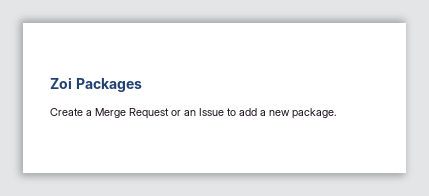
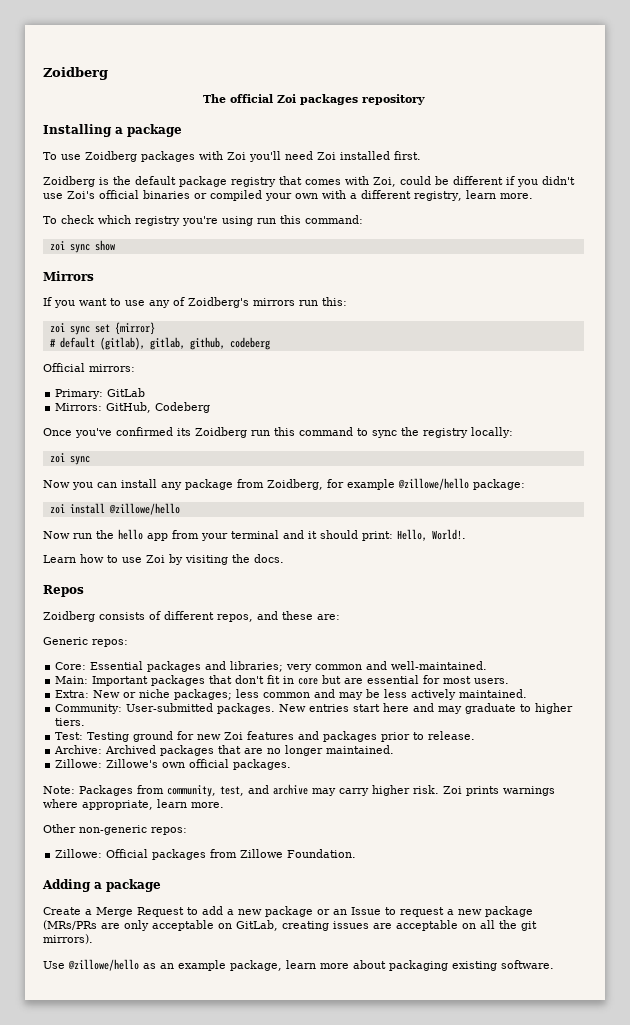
[50,77,142,92] Zoi Packages -> [43,67,108,80] [203,94,425,105] [43,124,182,137] [43,151,421,162] [43,176,575,187] [43,190,533,201] [43,215,363,226] [49,240,115,253] [43,271,94,281] [43,297,347,308] [49,322,155,335] [49,337,270,350] [43,363,135,372] [55,388,146,399] [55,402,211,413] [43,427,513,438] [49,453,90,465] [43,478,525,490] [49,503,180,515] [43,529,466,541] [43,554,284,565] [43,585,84,597] [43,611,340,622] [43,637,128,647] [55,661,488,672] [55,675,510,686] [55,689,528,700] [55,703,574,714] [55,718,86,726] [55,731,476,742] [54,745,395,756] [55,759,292,770] [43,784,555,797] [43,799,224,810] [43,824,187,835] [55,849,357,860] [42,879,161,892] Zoidberg // The official Zoi packages repository // Installing a package // To use Zoidberg packages with Zoi you'll need Zoi installed first. // Zoidberg is the default package registry that comes with Zoi, could be different if you didn't use Zoi's official binaries or compiled your own with a different registry, learn more. // To check which registry you're using run this command: // zoi sync show // Mirrors // If you want to use any of Zoidberg's mirrors run this: // zoi sync set {mirror} // # default (gitlab), gitlab, github, codeberg // Official mirrors: // Primary: GitLab // Mirrors: GitHub, Codeberg // Once you've confirmed its Zoidberg run this command to sync the registry locally: // zoi sync // Now you can install any package from Zoidberg, for example @zillowe/hello package: // zoi install @zillowe/hello // Now run the hello app from your terminal and it should print: Hello, World!. // Learn how to use Zoi by visiting the docs. // Repos // Zoidberg consists of different repos, and these are: // Generic repos: // Core: Essential packages and libraries; very common and well-maintained. // Main: Important packages that don't fit in core but are essential for most users. // Extra: New or niche packages; less common and may be less actively maintained. // Community: User-submitted packages. New entries start here and may graduate to higher tiers. // Test: Testing ground for new Zoi features and packages prior to release. // Archive: Archived packages that are no longer maintained. // Zillowe: Zillowe's own official packages. // Note: Packages from community, test, and archive may carry higher risk. Zoi prints warnings where appropriate, learn more. // Other non-generic repos: // Zillowe: Official packages from Zillowe Foundation. // Adding a package
(169, 113) none -> [187,906,313,917] to add a new package
[239,108,336,119] add a new package. -> [400,906,533,917] [43,920,537,931] [43,934,93,944] [43,959,554,971] request a new package (MRs/PRs are only acceptable on GitLab, creating issues are acceptable on all the git mirrors). // Use @zillowe/hello as an example package, learn more about packaging existing software.

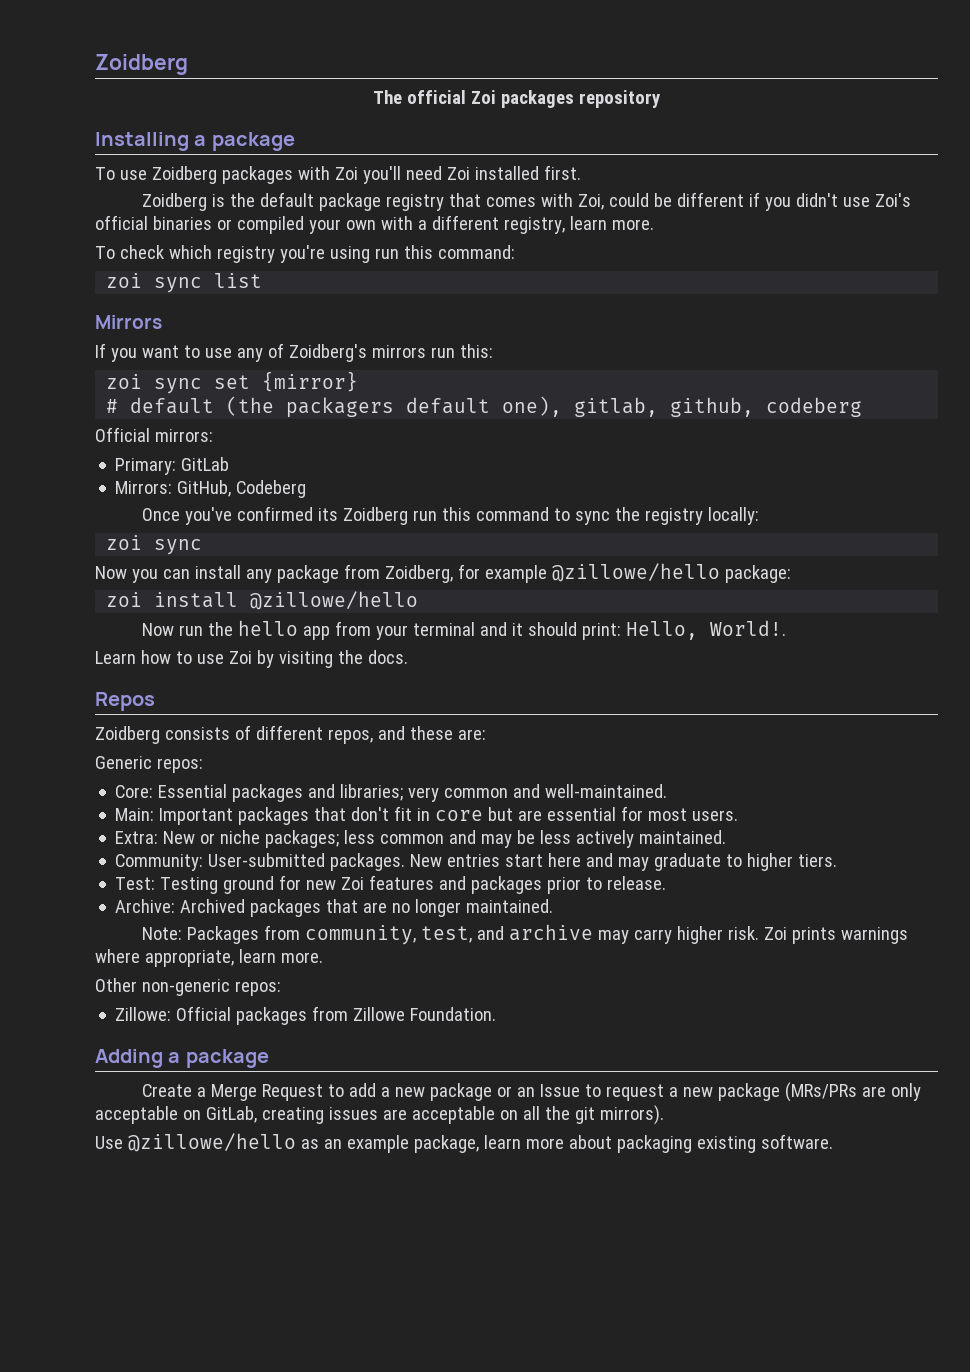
[94,240,115,251] show -> [214,273,263,288] list
[99,337,145,350] (gitlab), -> [226,396,563,418] (the packagers default one),
[55,759,292,770] // Zillowe: Zillowe's own official packages. -> (554, 906) none

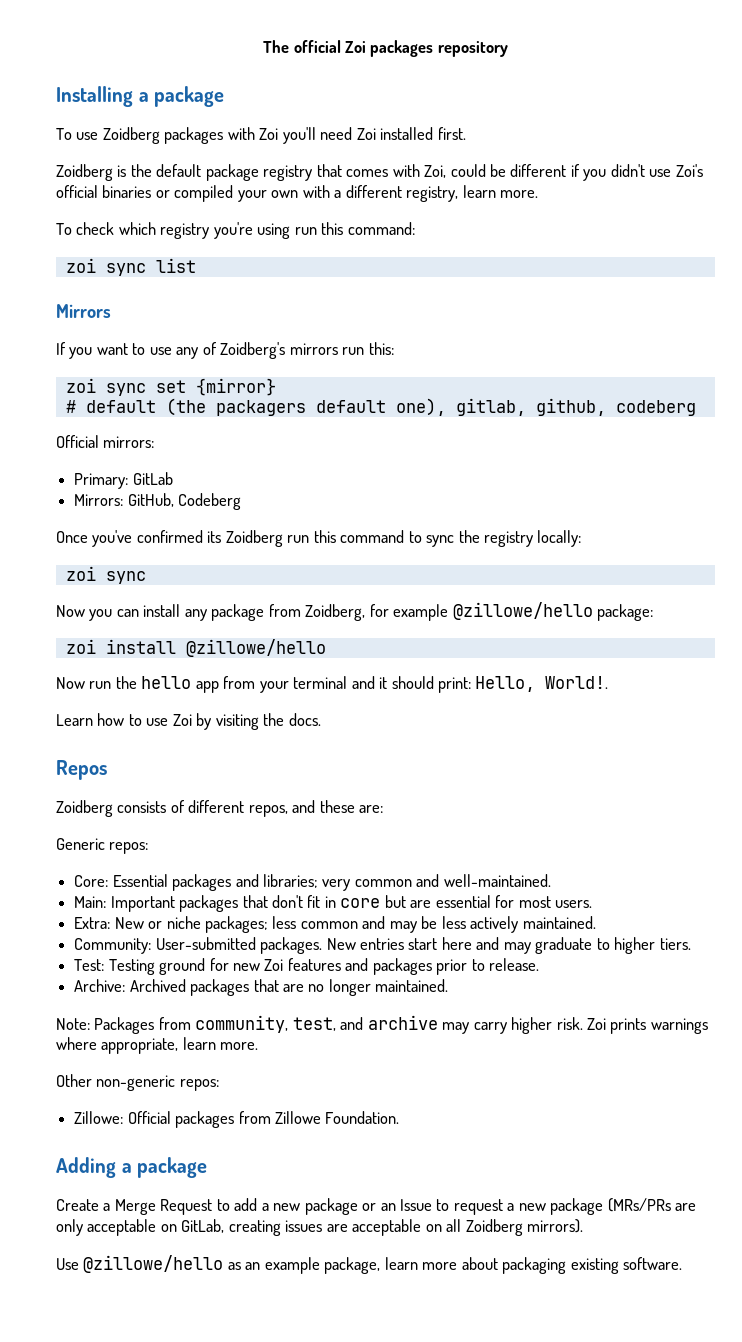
[95,54,188,75] Zoidberg // -> (263, 46) none
[544,1106,595,1124] the git -> [465,1219,523,1236] Zoidberg

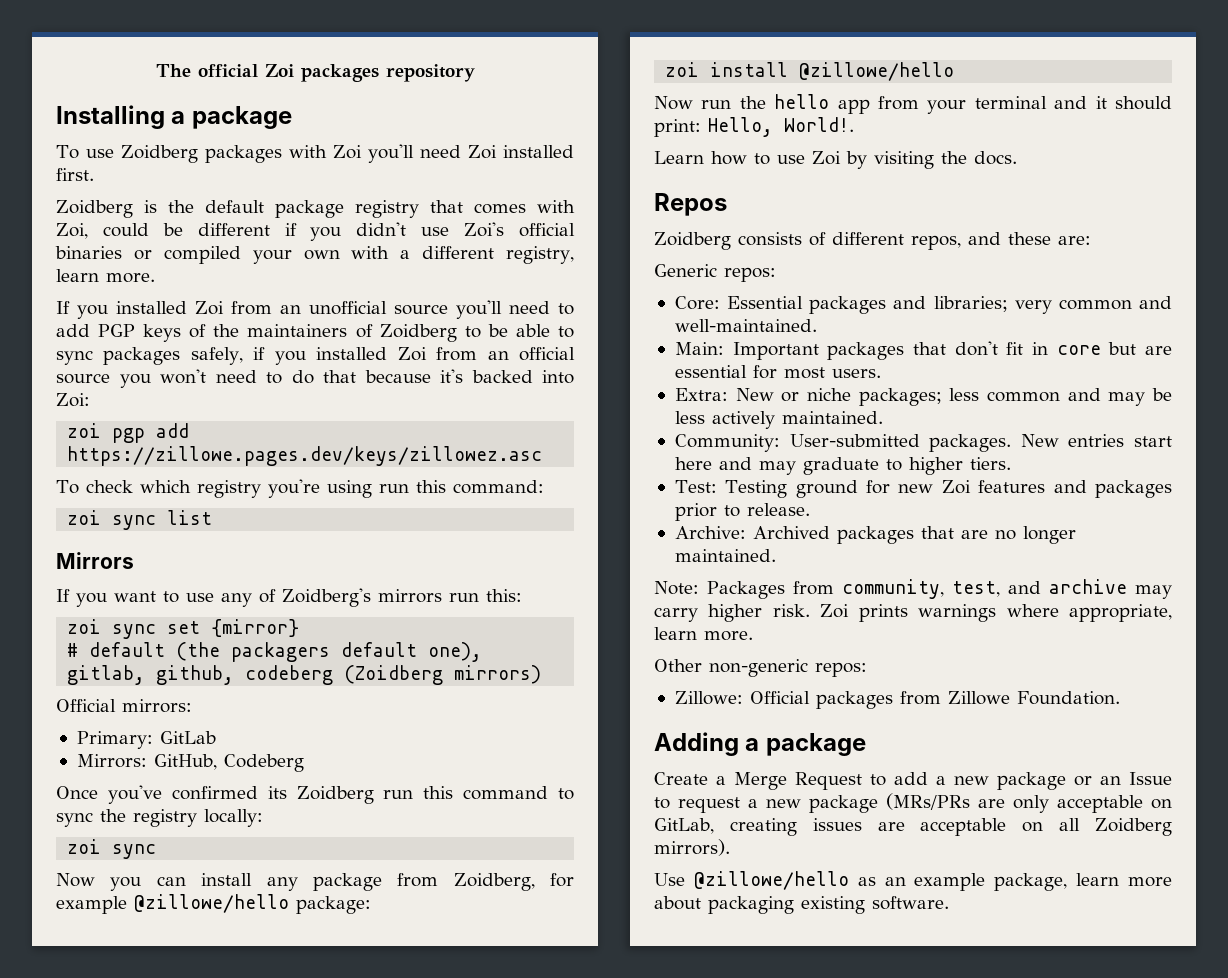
(539, 194) none -> [56,300,574,319] [56,324,574,342] [56,347,575,365] [56,369,574,388] [56,393,90,407] [67,423,190,443] [67,446,543,466] // If you installed Zoi from an unofficial source you'll need to add PGP keys of the maintainers of Zoidberg to be able to sync packages safely, if you installed Zoi from an official source you won't need to do that because it's backed into Zoi: // zoi pgp add https://zillowe.pages.dev/keys/zillowez.asc
(696, 408) none -> [344,665,542,685] (Zoidberg mirrors)

